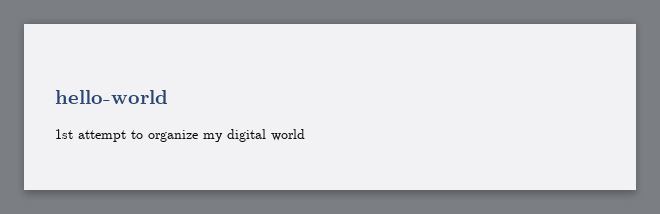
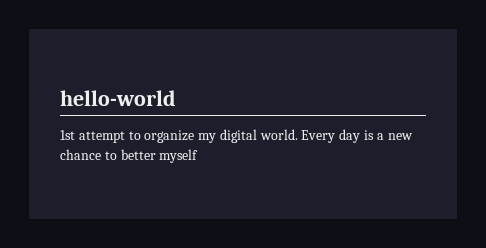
[271,129,305,141] world -> [259,129,413,143] [60,149,199,163] world. Every day is a new chance to better myself

